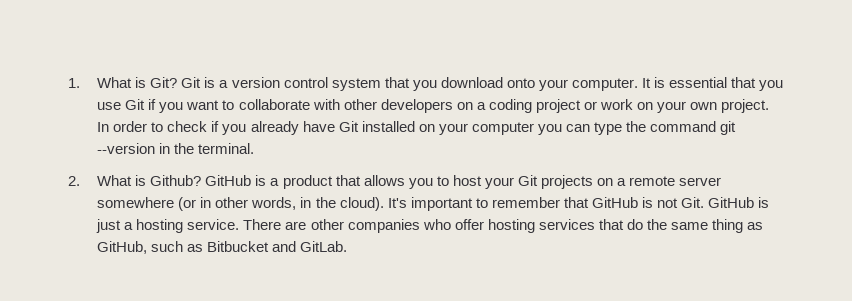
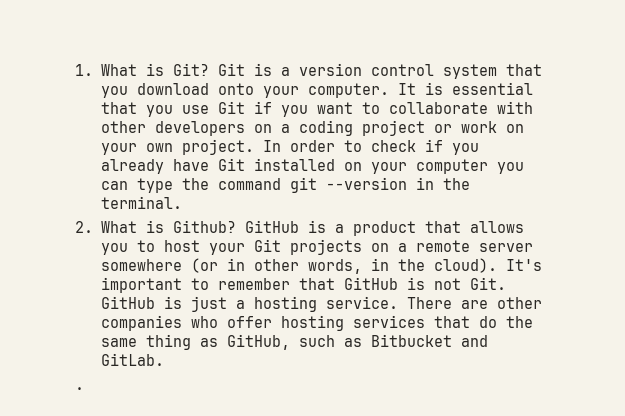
(348, 246) none -> [75,387,84,390] // .

